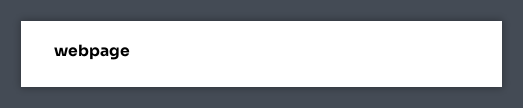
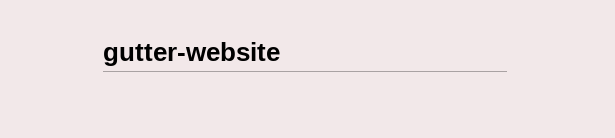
[54,44,130,60] webpage -> [103,42,280,66] gutter-website

